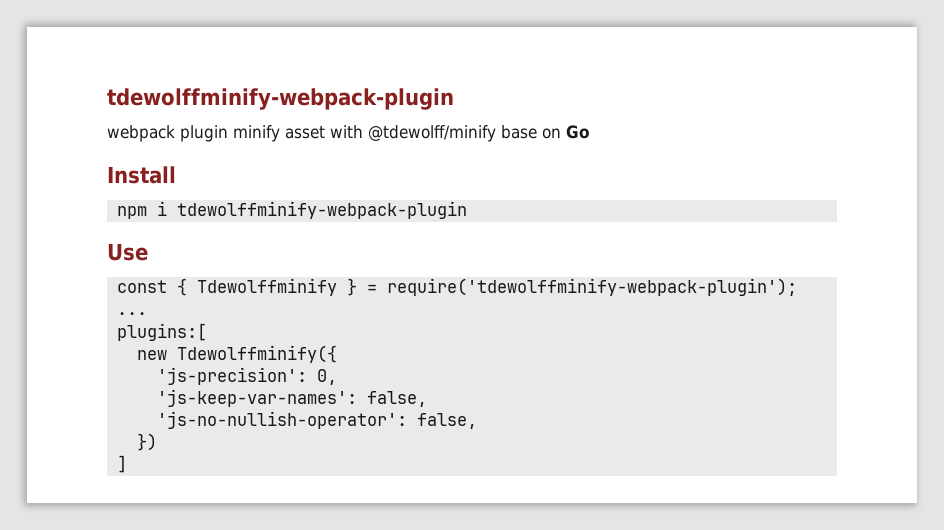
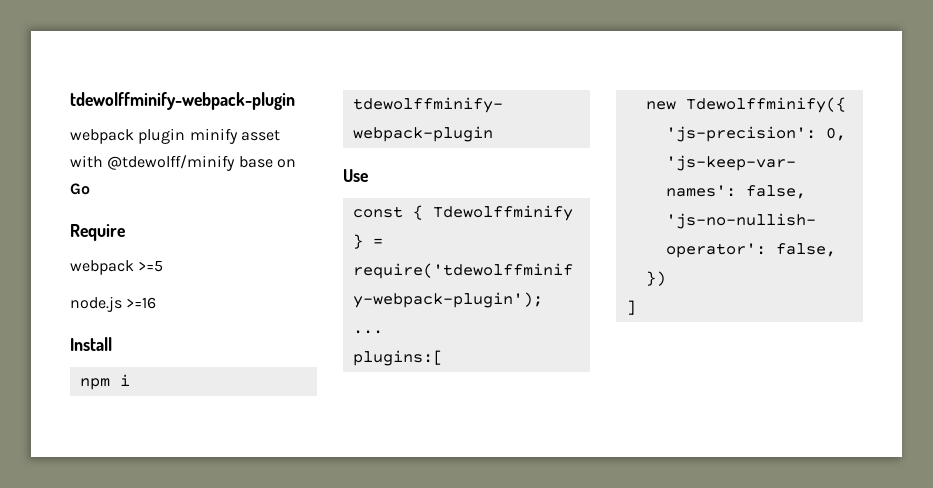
(590, 132) none -> [70,224,125,241] [70,260,164,275] [70,296,157,312] // Require // webpack >=5 // node.js >=16

